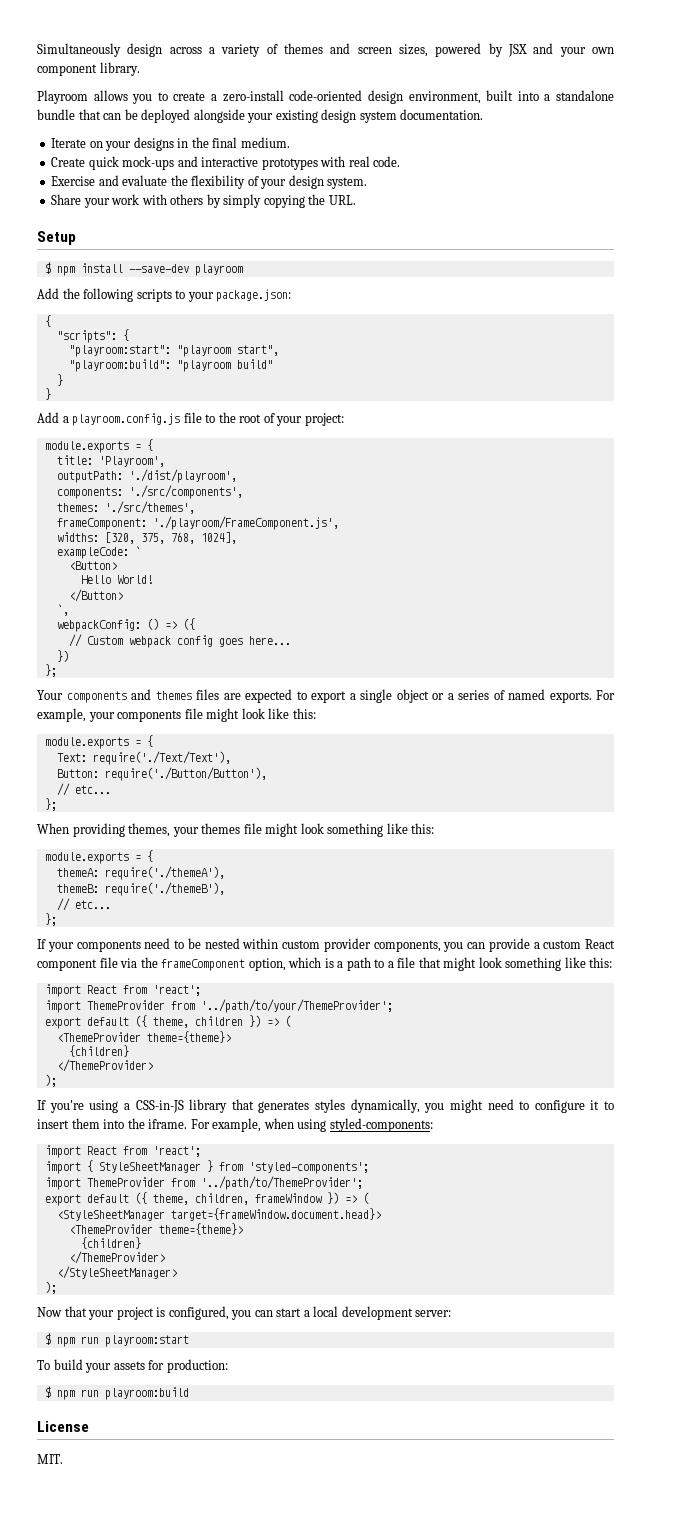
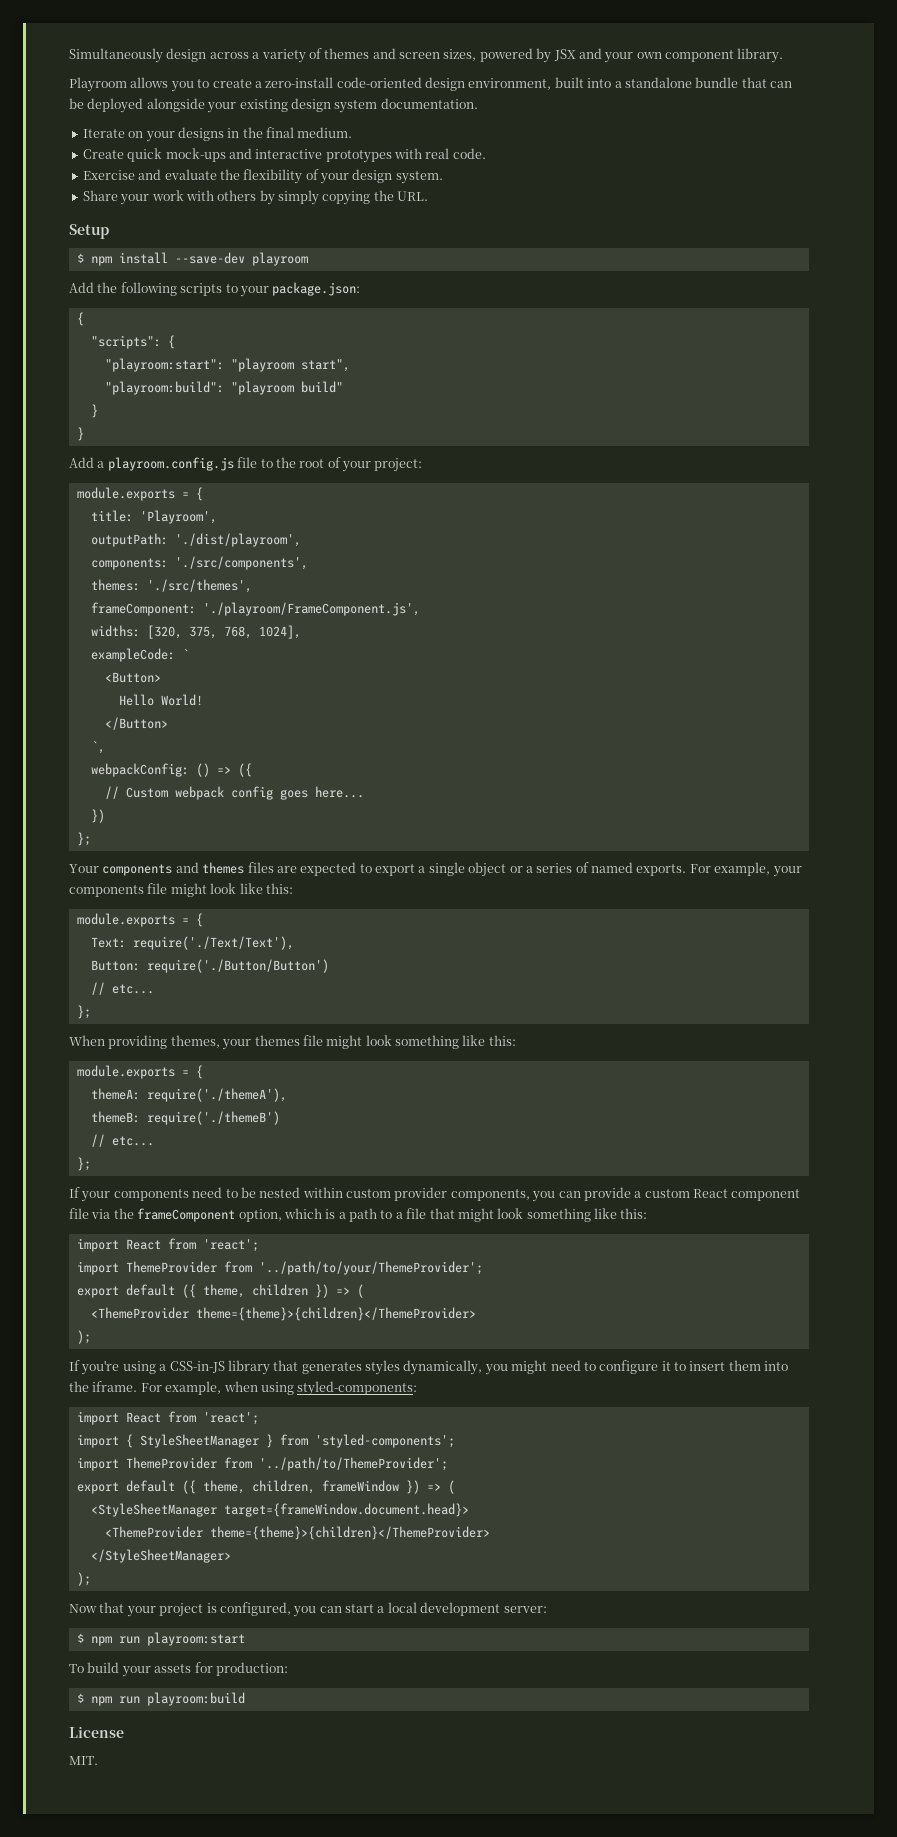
[104,767,267,781] require('./Button/Button'), -> [146,959,329,973] require('./Button/Button')
[104,882,225,896] require('./themeB'), -> [146,1111,280,1125] require('./themeB')
[146,1031,231,1043] [68,1045,129,1057] [56,1059,153,1072] theme={theme}> // {children} // </ThemeProvider> -> [195,1307,476,1321] theme={theme}>{children}</ThemeProvider>
[158,1223,243,1235] [80,1237,141,1249] [68,1251,165,1264] theme={theme}> // {children} // </ThemeProvider> -> [209,1526,490,1540] theme={theme}>{children}</ThemeProvider>

